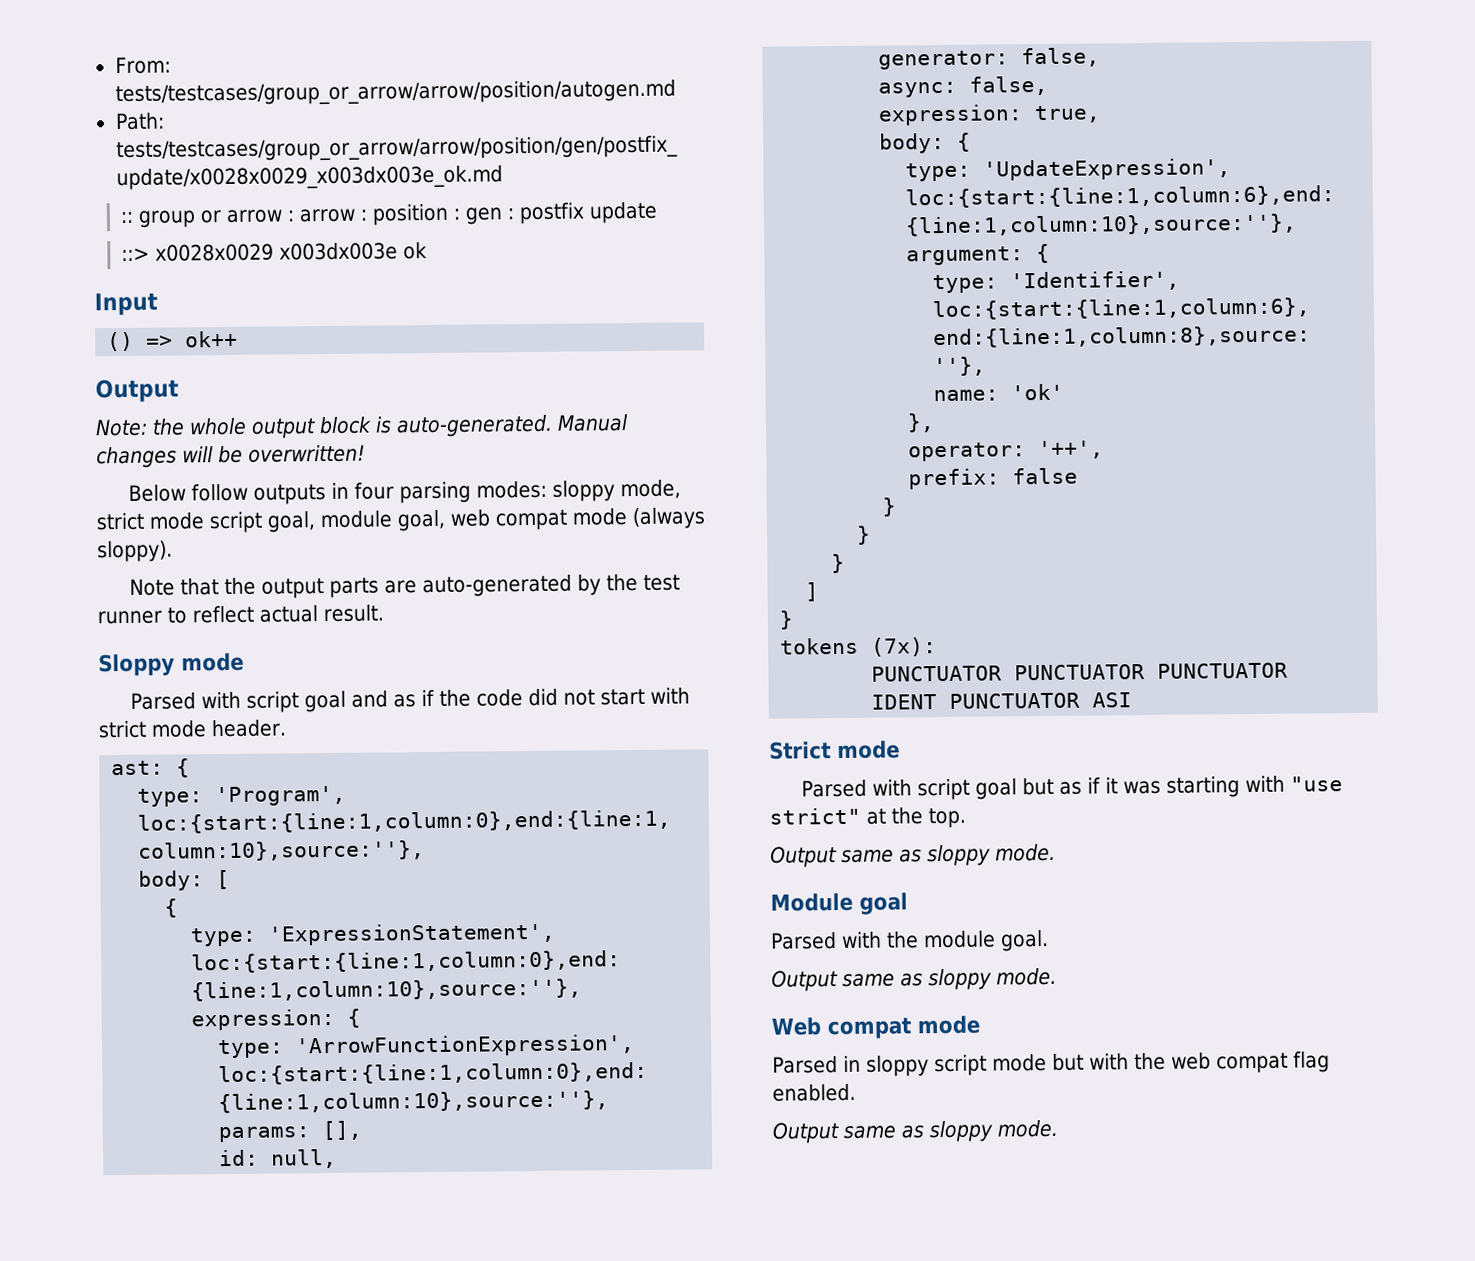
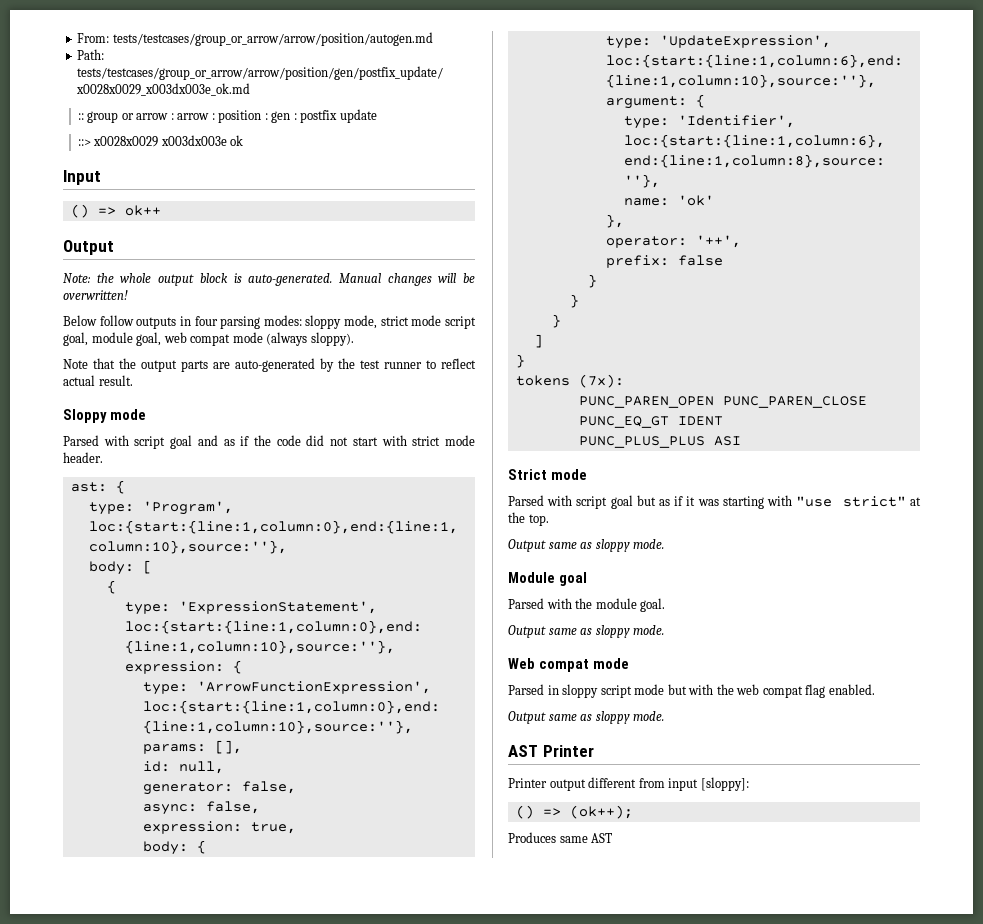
[871,662,1289,682] PUNCTUATOR PUNCTUATOR PUNCTUATOR -> [578,396,867,408] [578,416,669,428] PUNC_PAREN_OPEN PUNC_PAREN_CLOSE PUNC_EQ_GT
[949,692,1081,709] PUNCTUATOR -> [578,436,705,448] // PUNC_PLUS_PLUS
(1058, 1128) none -> [508,745,594,757] [508,777,749,791] [515,805,633,819] [508,832,613,843] // AST Printer // Printer output different from input [sloppy]: // () => (ok++); // Produces same AST

